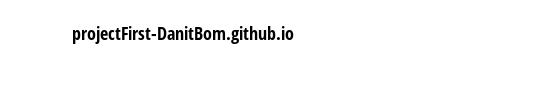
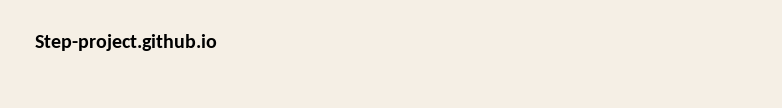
[72,26,294,44] projectFirst-DanitBom.github.io -> [35,34,217,51] Step-project.github.io

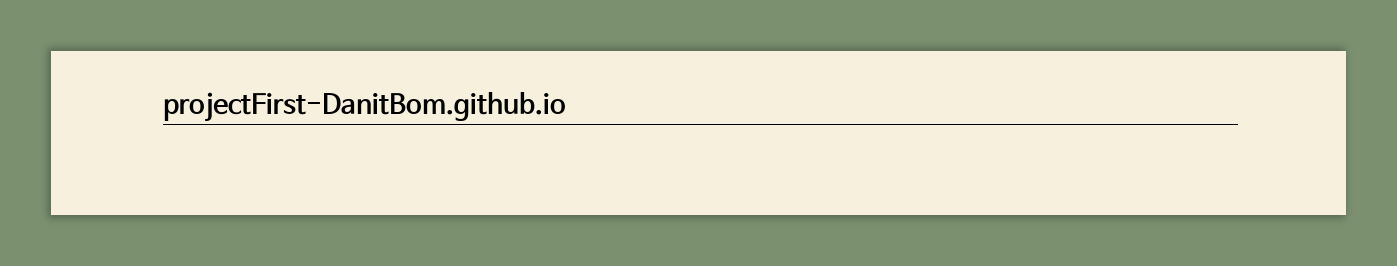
[35,34,217,51] Step-project.github.io -> [163,92,566,122] projectFirst-DanitBom.github.io

